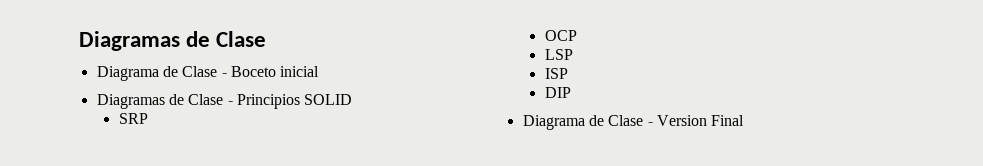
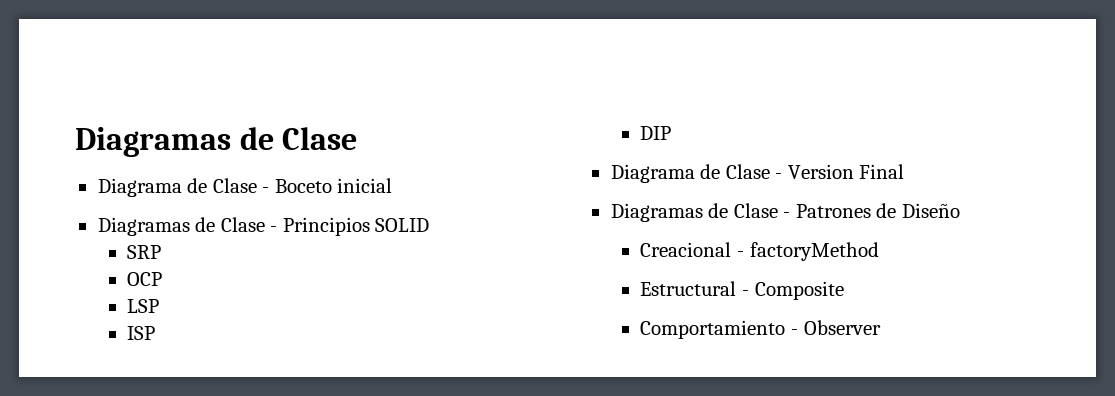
(745, 120) none -> [610,203,960,222] [640,242,879,261] [640,281,844,300] [640,320,881,339] // Diagramas de Clase - Patrones de Diseño // Creacional - factoryMethod // Estructural - Composite // Comportamiento - Observer

